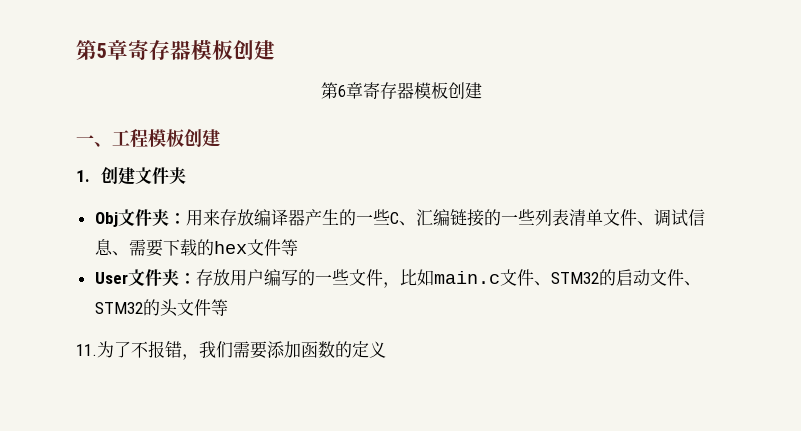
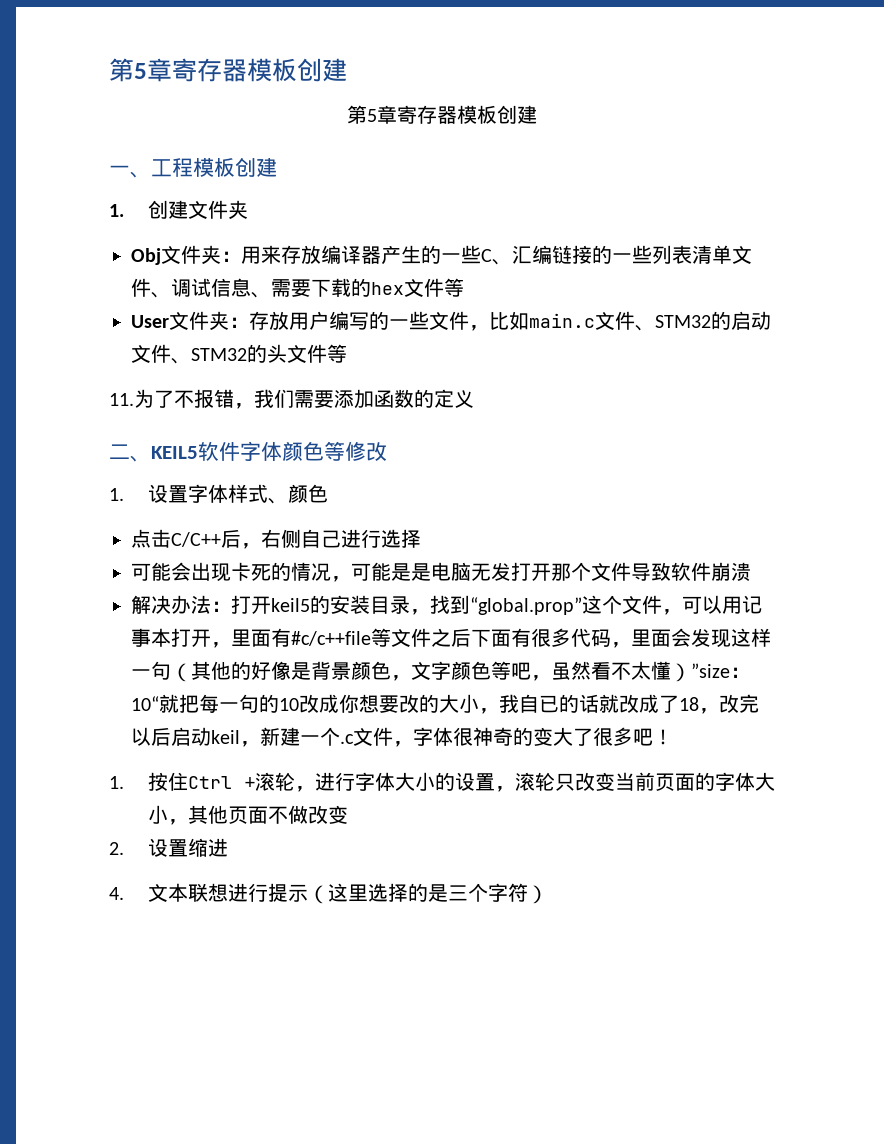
[338,85,346,97] 6 -> [367,109,377,122] 5
(386, 349) none -> [109,441,387,462] [109,484,328,504] [131,529,421,549] [131,562,751,582] [131,595,762,615] [131,628,771,648] [131,661,750,682] [131,694,759,714] [131,727,673,747] [109,772,775,792] [147,805,348,825] [109,838,228,857] [109,883,548,904] // 二、KEIL5软件字体颜色等修改 // 1.设置字体样式、颜色 // 点击C/C++后，右侧自己进行选择 // 可能会出现卡死的情况，可能是是电脑无发打开那个文件导致软件崩溃 // 解决办法：打开keil5的安装目录，找到“global.prop”这个文件，可以用记事本打开，里面有#c/c++file等文件之后下面有很多代码，里面会发现这样一句（其他的好像是背景颜色，文字颜色等吧，虽然看不太懂）”size：10“就把每一句的10改成你想要改的大小，我自已的话就改成了18，改完以后启动keil，新建一个.c文件，字体很神奇的变大了很多吧！ // 1.按住Ctrl +滚轮，进行字体大小的设置，滚轮只改变当前页面的字体大小，其他页面不做改变 // 2.设置缩进 // 4.文本联想进行提示（这里选择的是三个字符）

